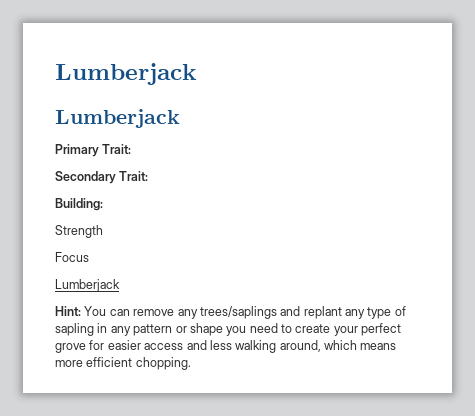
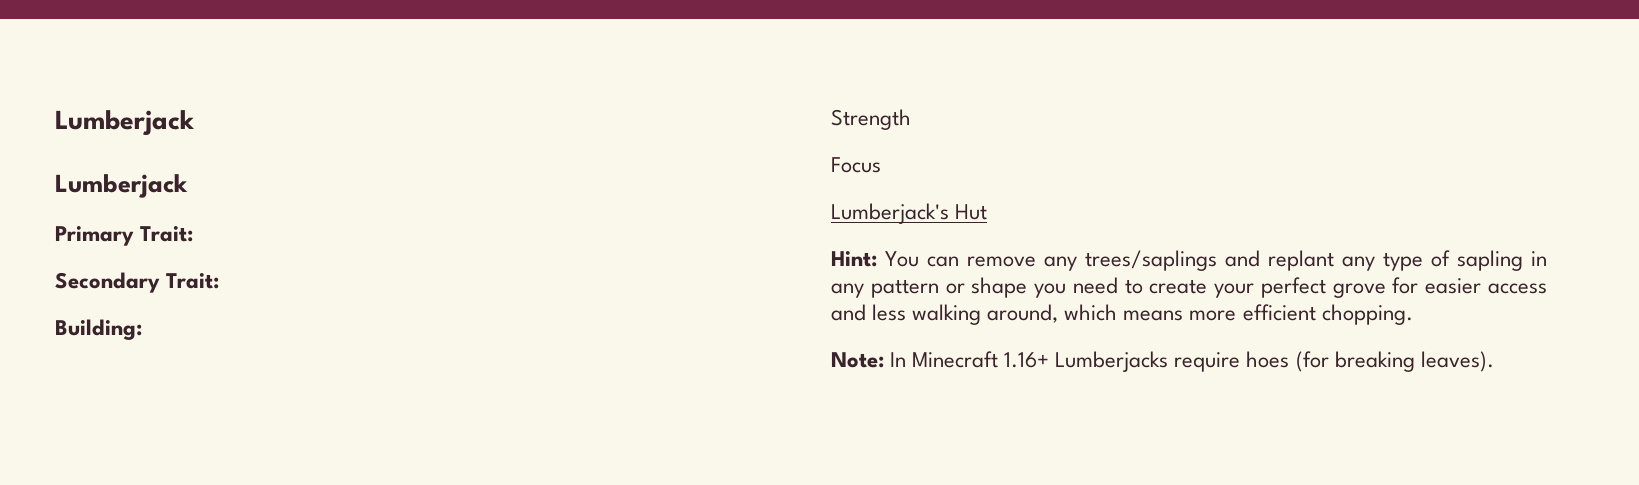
[55,279,120,292] Lumberjack -> [831,203,988,224] Lumberjack's Hut
(191, 363) none -> [831,351,1494,372] // Note: In Minecraft 1.16+ Lumberjacks require hoes (for breaking leaves).

